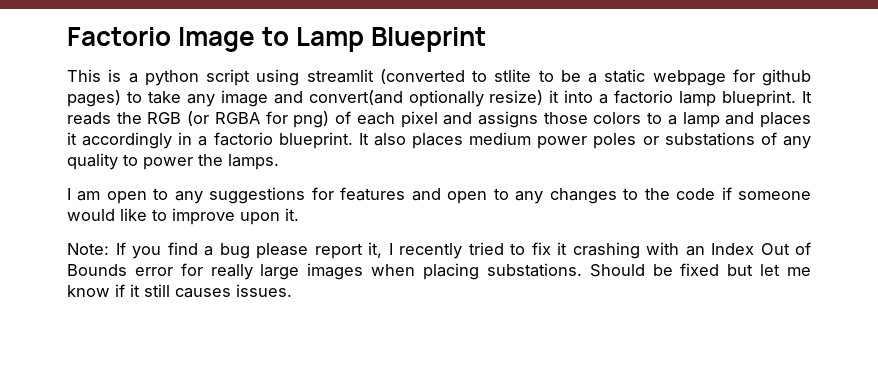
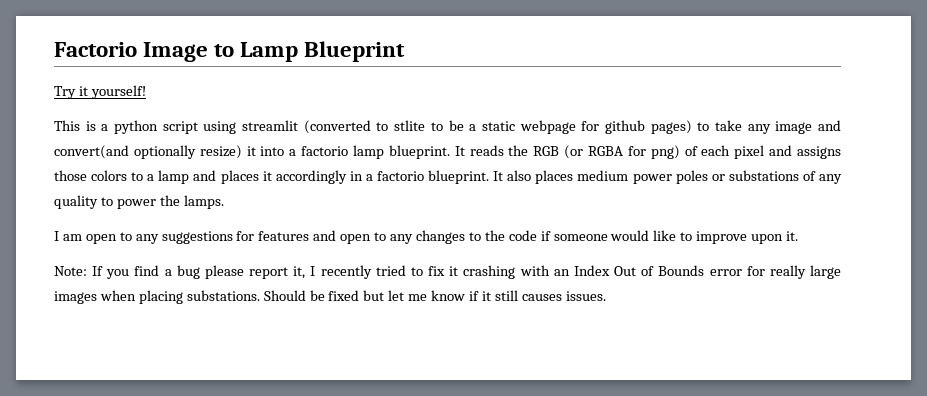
(487, 39) none -> [54,85,146,99] // Try it yourself!

